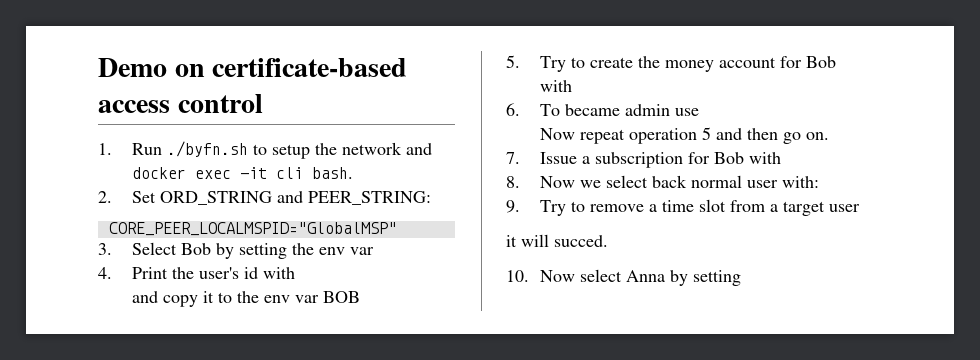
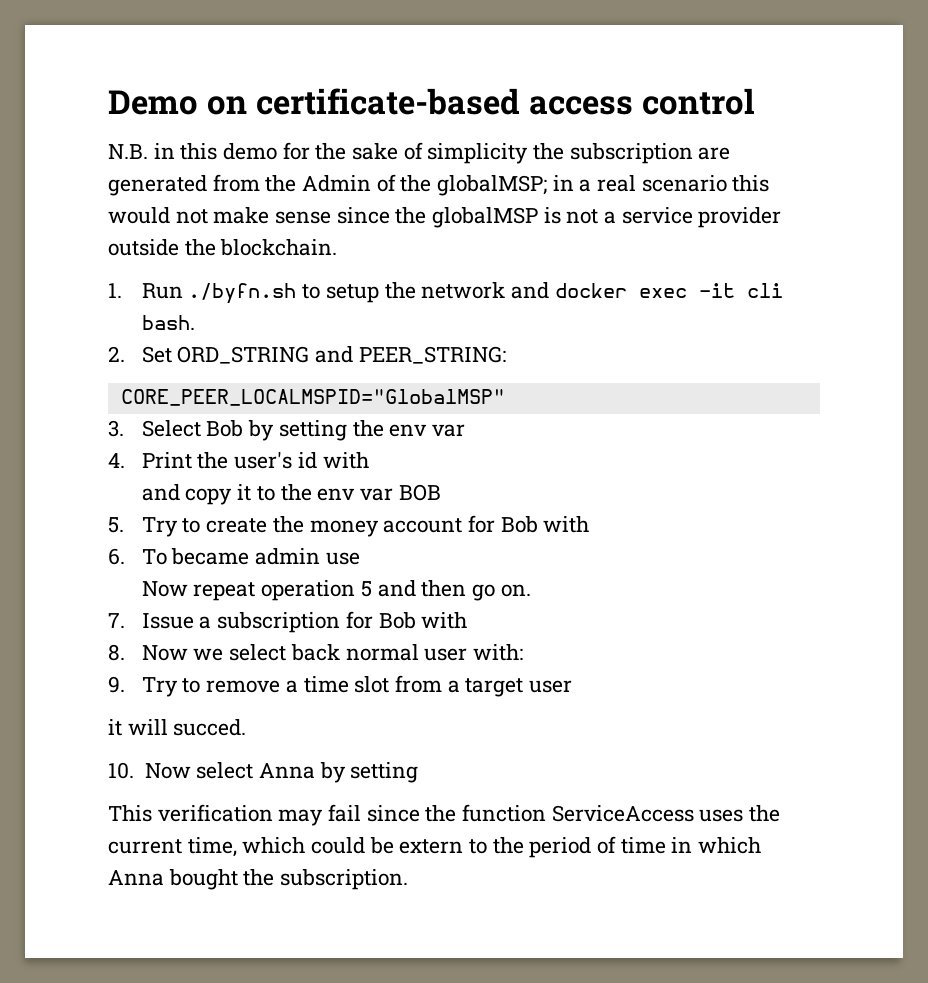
(263, 103) none -> [108,142,731,164] [108,174,770,196] [108,207,782,228] [108,239,338,256] // N.B. in this demo for the sake of simplicity the subscription are generated from the Admin of the globalMSP; in a real scenario this would not make sense since the globalMSP is not a service provider outside the blockchain.
(741, 278) none -> [108,804,781,826] [108,836,762,858] [108,869,409,890] // This verification may fail since the function ServiceAccess uses the current time, which could be extern to the period of time in which Anna bought the subscription.

